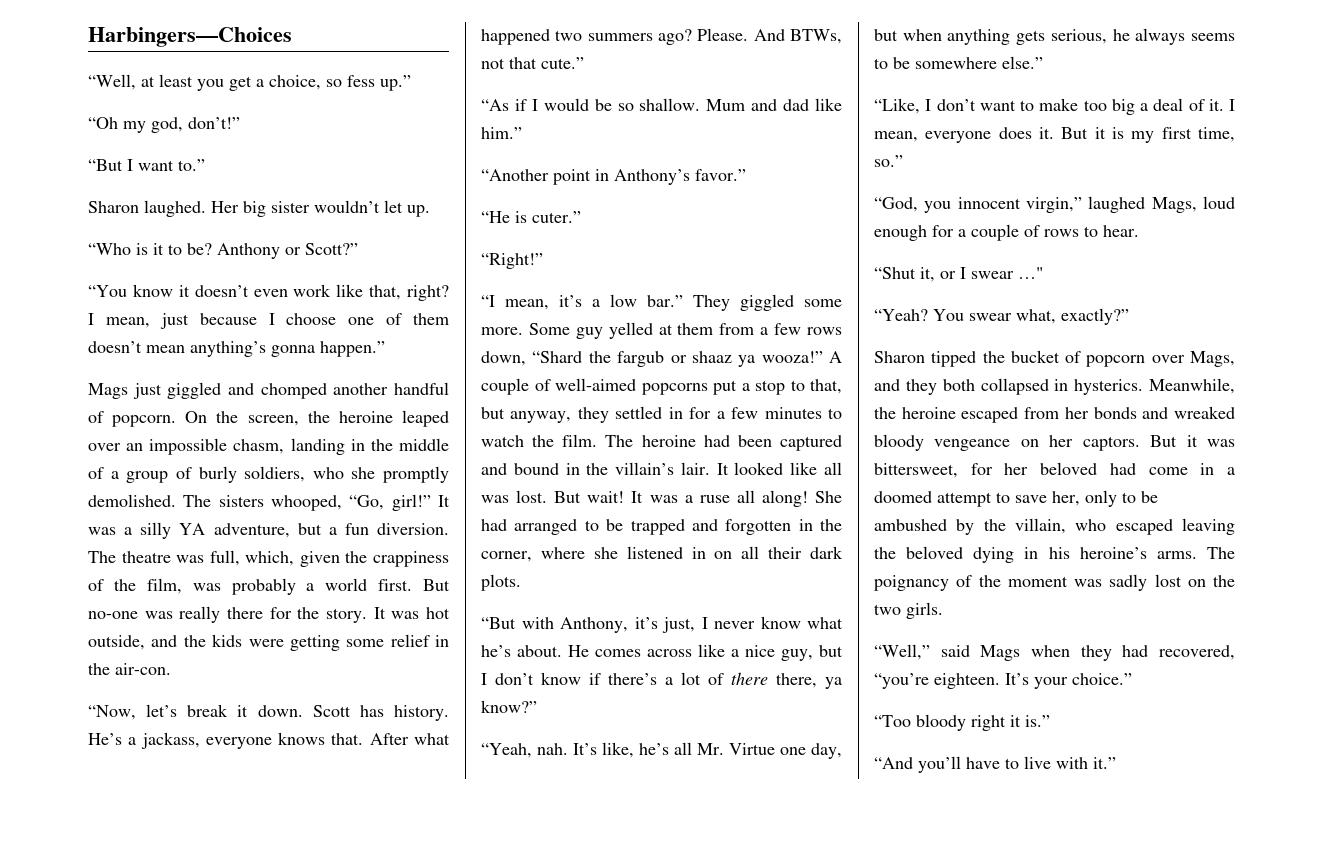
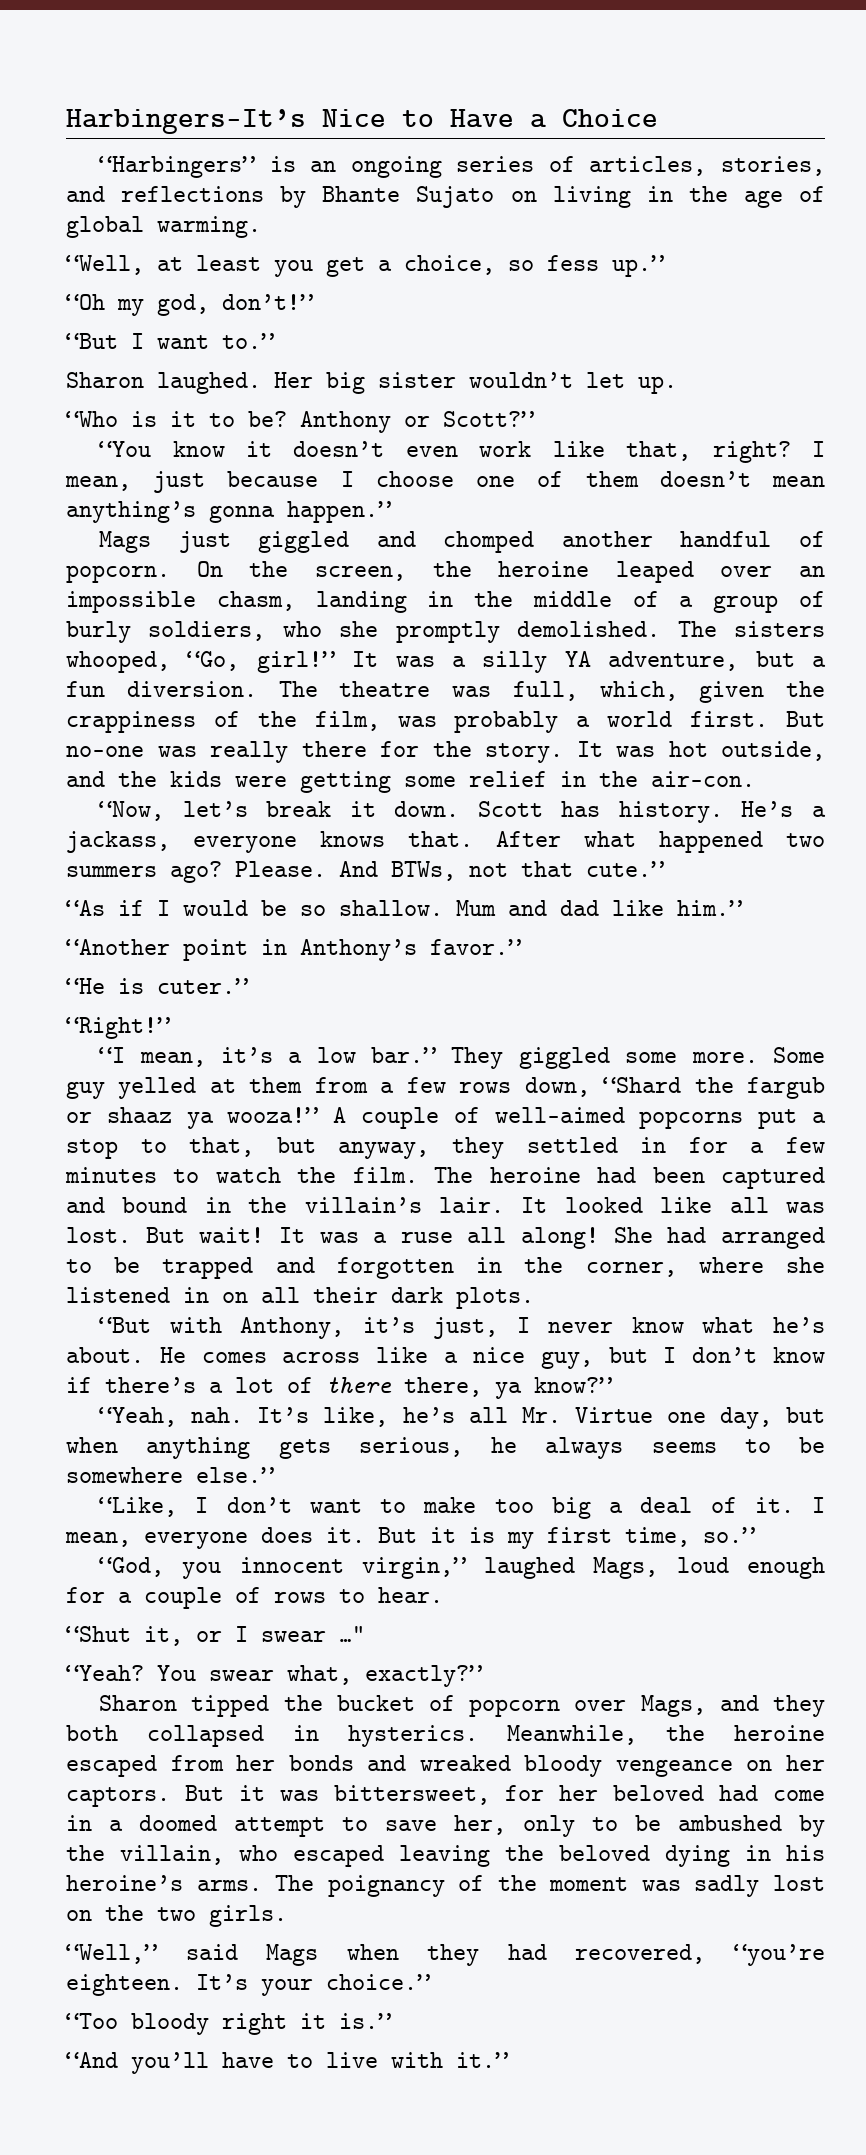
[88,27,292,47] Harbingers—Choices -> [66,109,658,134] [99,156,825,178] [66,186,826,208] [66,216,261,238] Harbingers—It’s Nice to Have a Choice // “Harbingers” is an ongoing series of articles, stories, and reflections by Bhante Sujato on living in the age of global warming.

